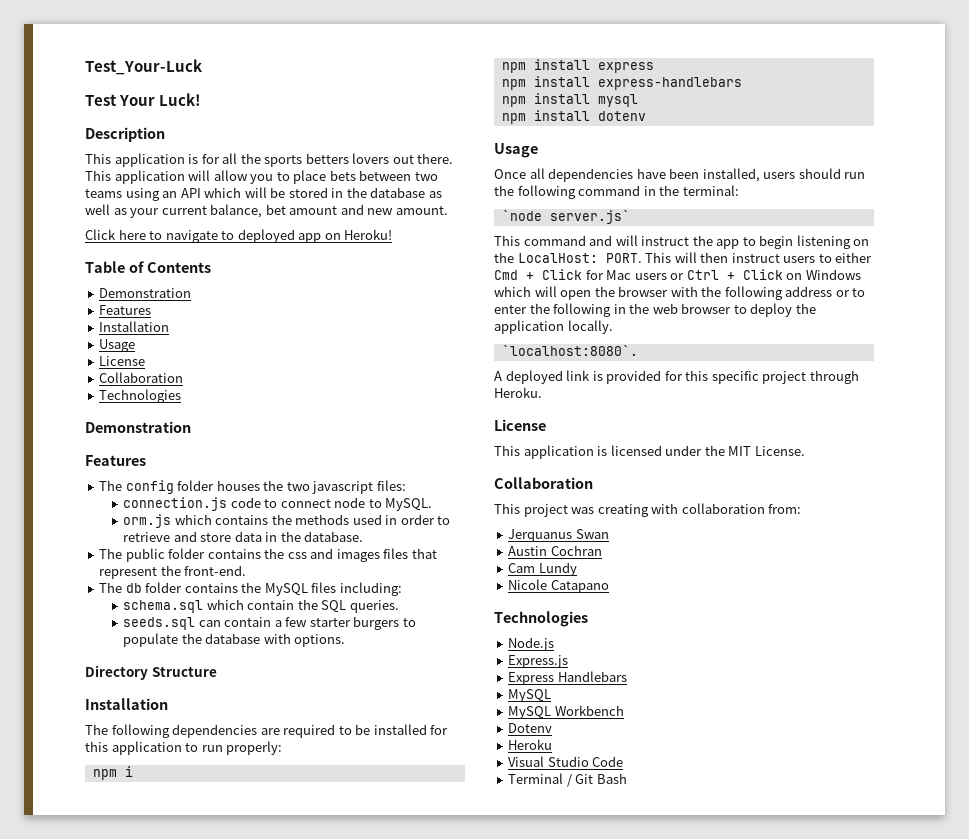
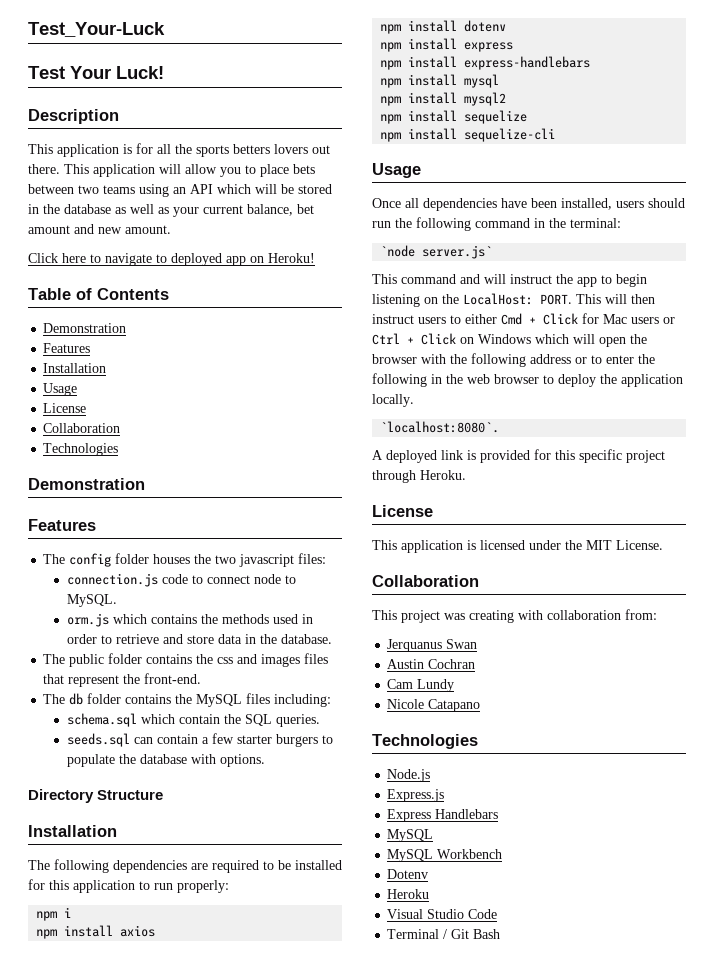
(133, 771) none -> [36,925,156,939] [380,20,507,34] // npm install axios // npm install dotenv
[597,111,646,121] dotenv -> [464,92,507,106] [380,110,528,124] [380,128,556,142] mysql2 // npm install sequelize // npm install sequelize-cli

